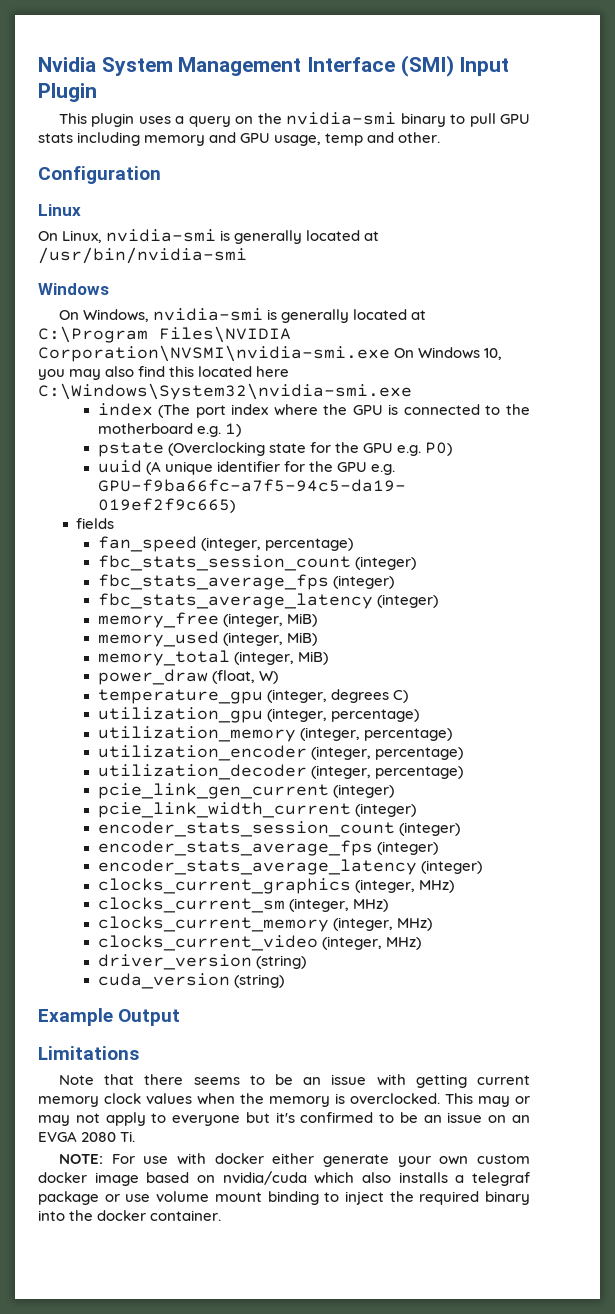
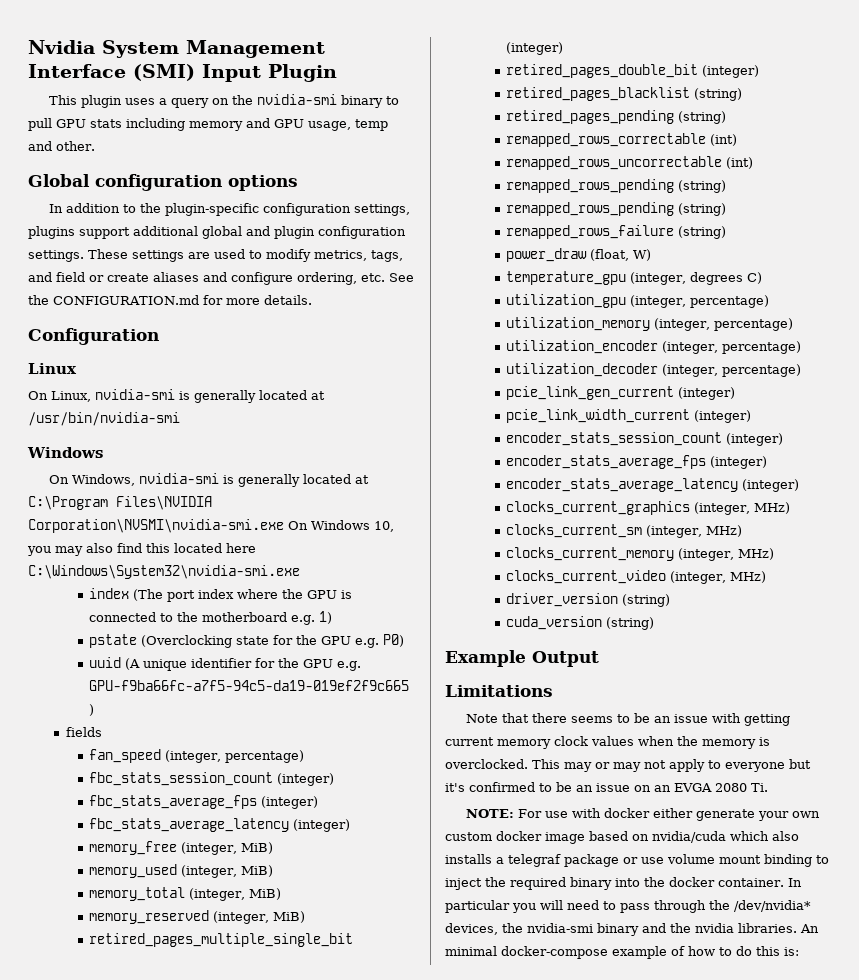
(441, 137) none -> [28,174,298,191] [48,203,410,216] [28,226,406,239] [28,249,403,262] [28,272,414,285] [28,295,312,305] // Global configuration options // In addition to the plugin-specific configuration settings, plugins support additional global and plugin configuration settings. These settings are used to modify metrics, tags, and field or create aliases and configure ordering, etc. See the CONFIGURATION.md for more details.
(328, 658) none -> [89,910,306,924] [89,933,354,947] [506,42,564,55] [506,64,760,78] [506,87,743,101] [506,110,727,124] [506,133,738,147] [506,156,754,170] [506,179,727,193] [506,202,727,216] [506,225,727,239] // memory_reserved (integer, MiB) // retired_pages_multiple_single_bit (integer) // retired_pages_double_bit (integer) // retired_pages_blacklist (string) // retired_pages_pending (string) // remapped_rows_correctable (int) // remapped_rows_uncorrectable (int) // remapped_rows_pending (string) // remapped_rows_pending (string) // remapped_rows_failure (string)
(222, 1215) none -> [787,878,802,887] [445,900,811,913] [445,923,819,936] [445,946,799,959] In particular you will need to pass through the /dev/nvidia* devices, the nvidia-smi binary and the nvidia libraries. An minimal docker-compose example of how to do this is:

